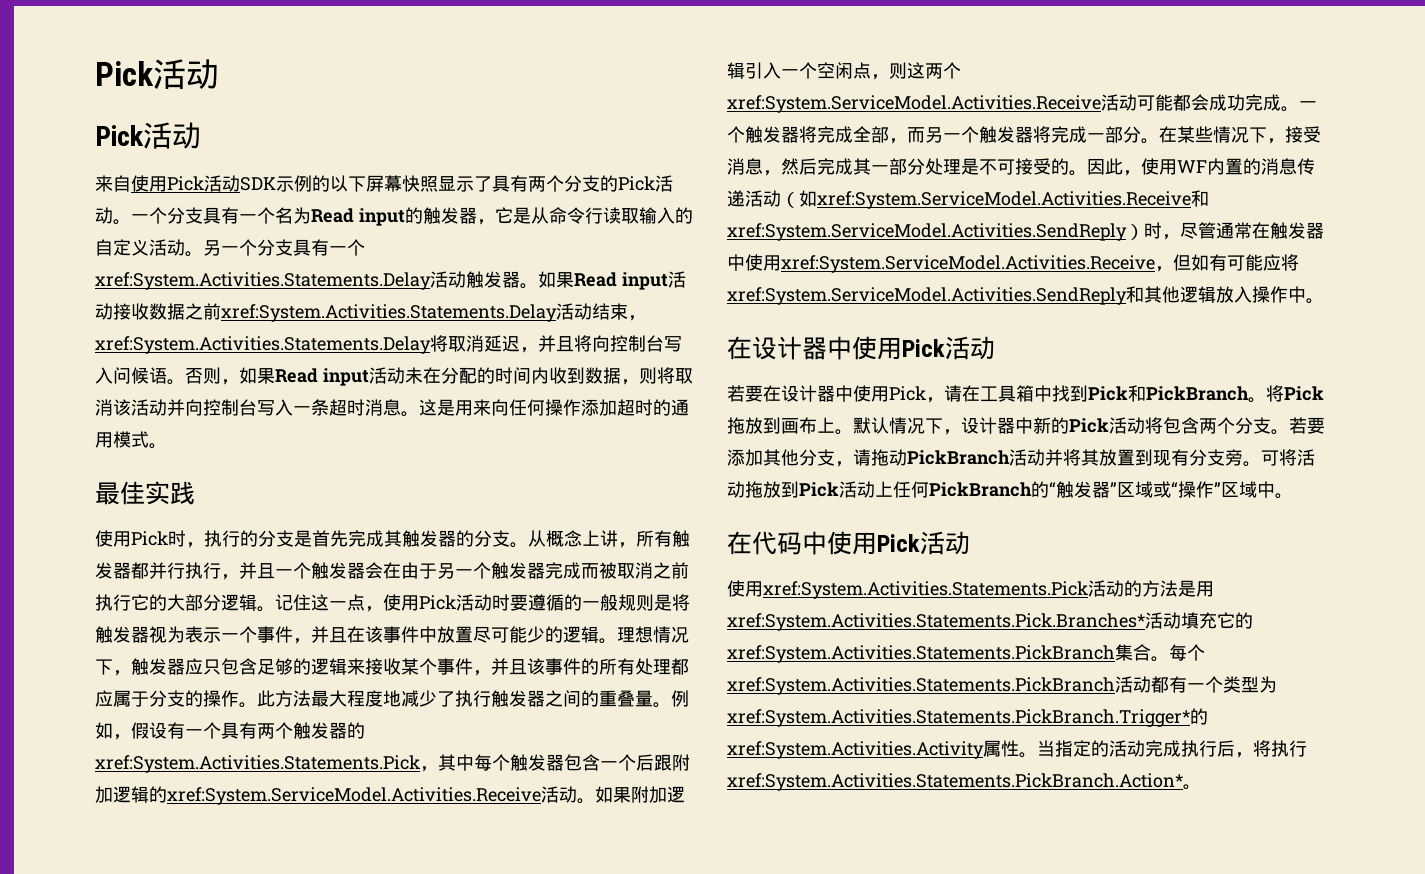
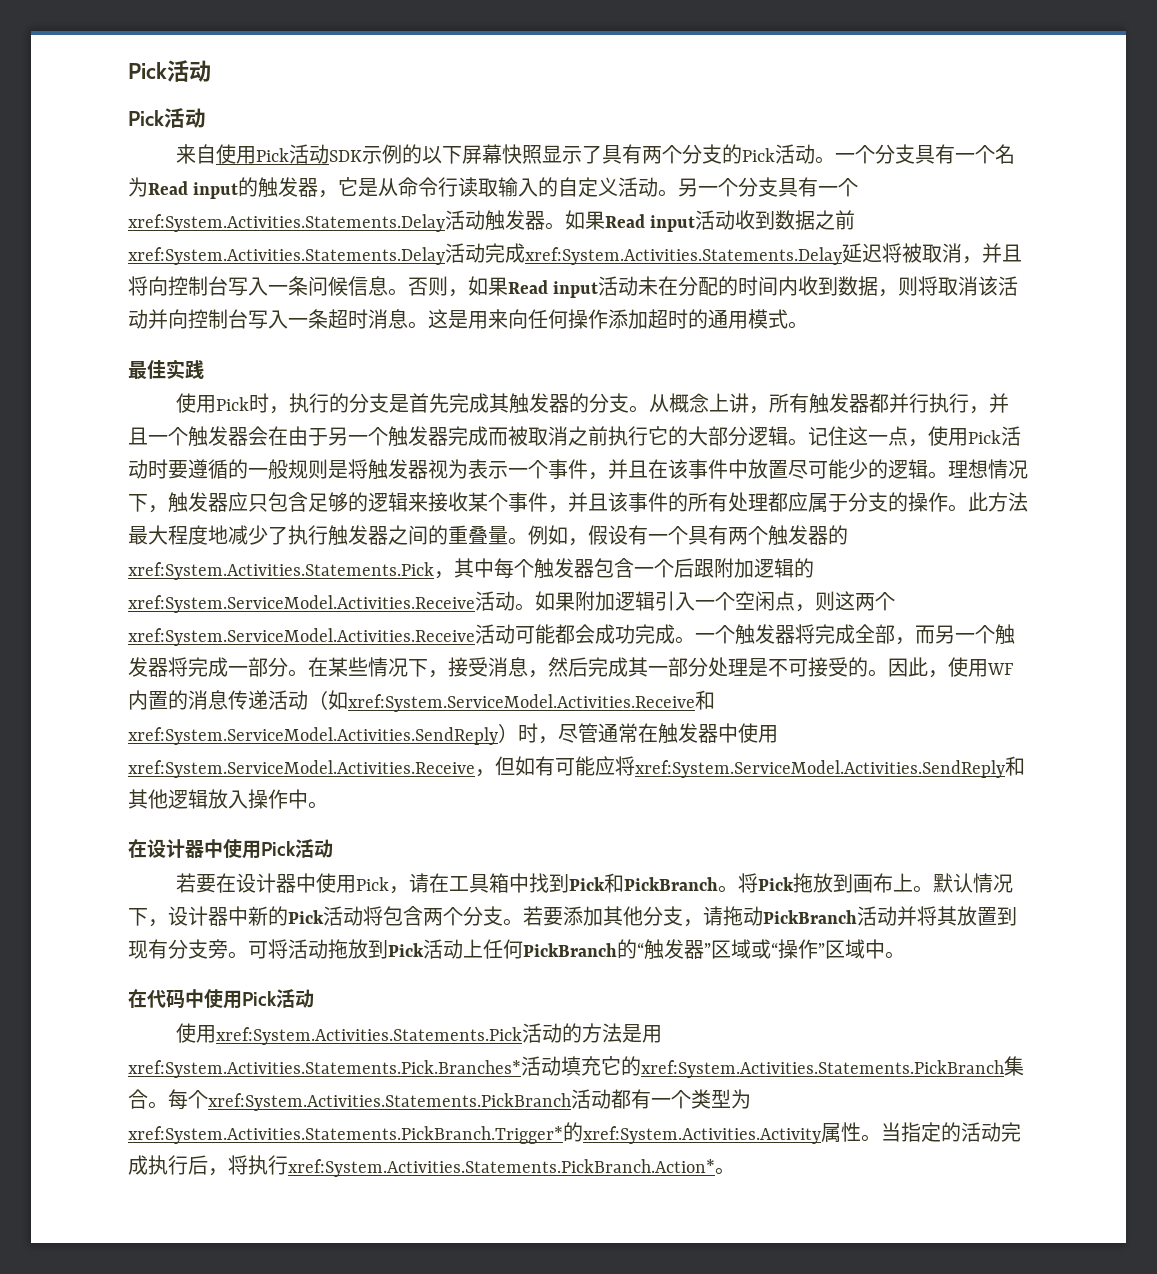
[113,303,149,320] 接收 -> [735,210,776,230] 收到
[592,303,646,321] [95,335,520,354] 结束，xref:System.Activities.Statements.Delay将取消延迟 -> [485,243,962,265] 完成xref:System.Activities.Statements.Delay延迟将被取消
[113,367,167,384] 问候语 -> [268,276,388,296] 一条问候信息

